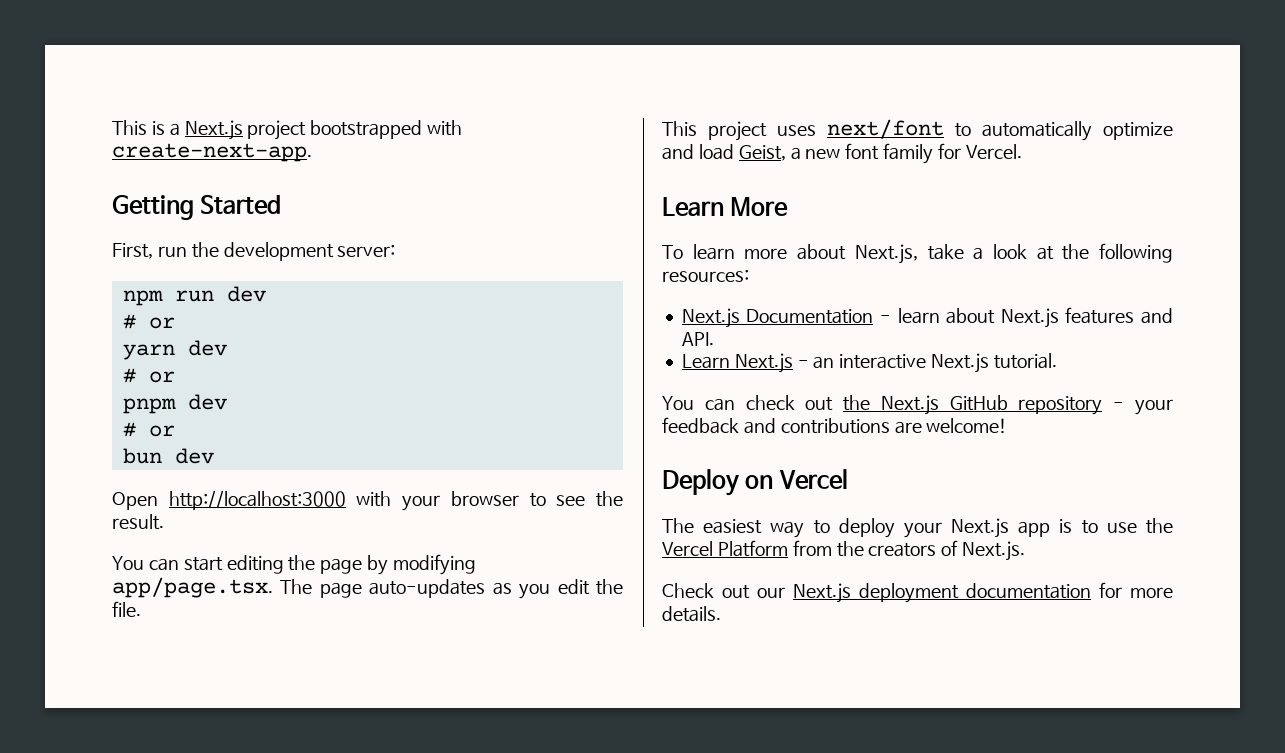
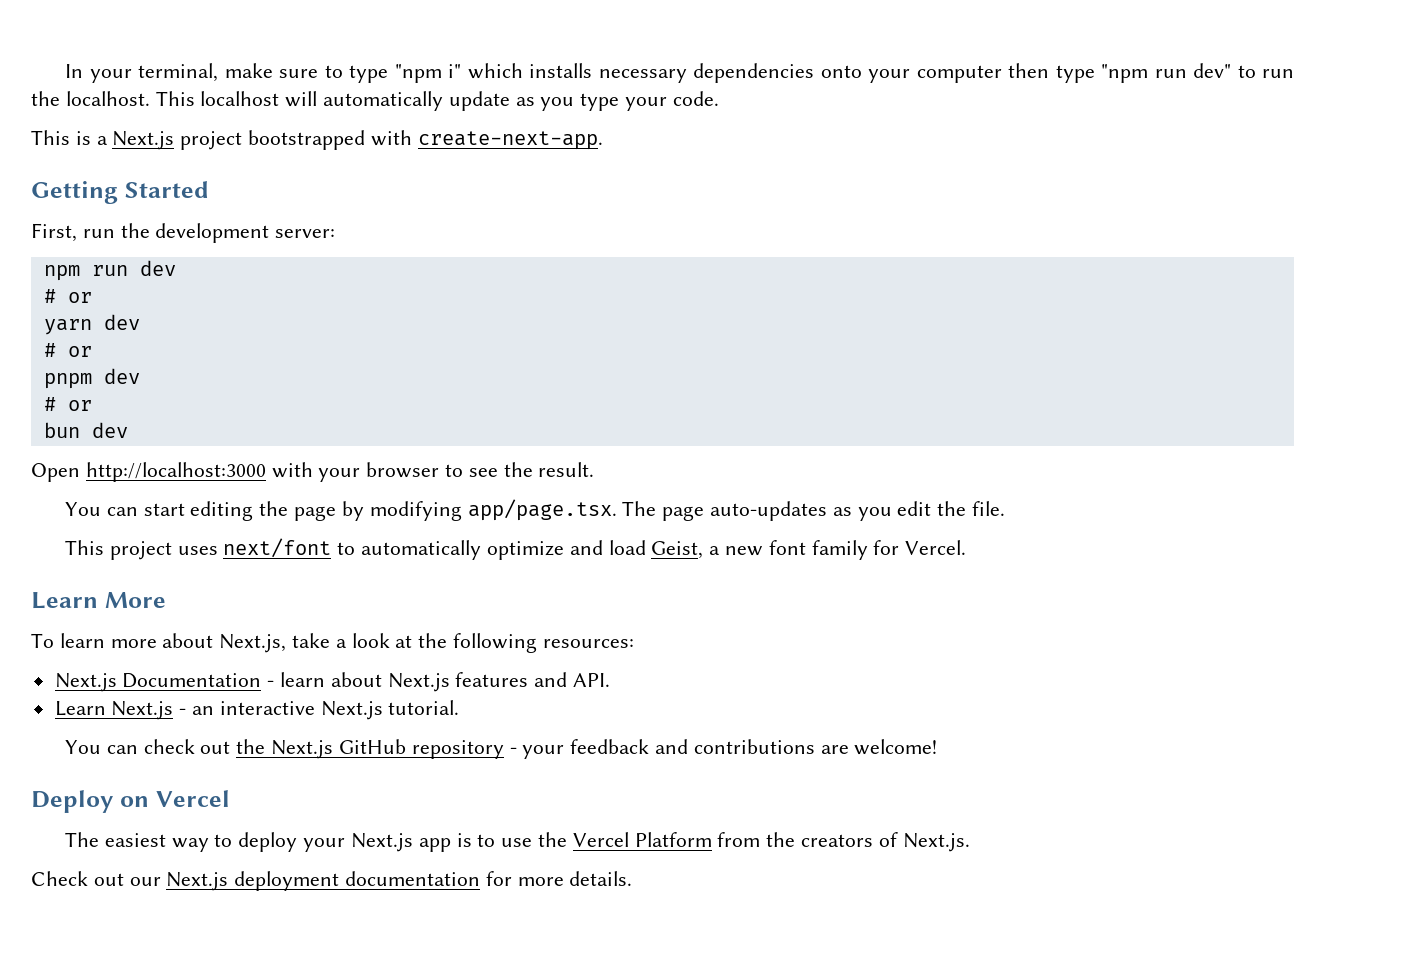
(112, 127) none -> [65,63,1295,83] [31,91,719,111] In your terminal, make sure to type "npm i" which installs necessary dependencies onto your computer then type "npm run dev" to run the localhost. This localhost will automatically update as you type your code. //

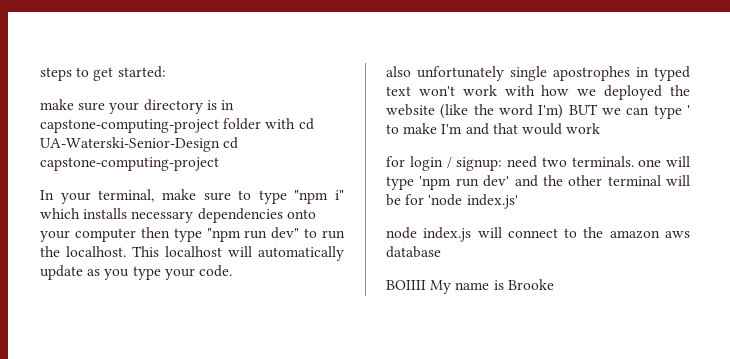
(65, 71) none -> [40,66,166,81] [40,99,234,114] [40,118,314,133] [40,137,239,152] [40,157,219,171] steps to get started: // make sure your directory is in capstone-computing-project folder with cd UA-Waterski-Senior-Design cd capstone-computing-project //
[31,130,603,150] [31,181,209,204] [31,223,336,243] [43,260,176,281] [43,289,92,303] [43,314,140,335] [43,343,92,357] [43,368,140,389] [43,397,92,411] [43,422,128,438] [31,462,595,482] [65,499,1005,521] [65,538,967,560] [31,592,166,609] [31,633,634,653] [54,672,611,692] [54,700,460,720] [65,739,938,759] [31,790,230,813] [65,832,970,852] [31,871,633,891] This is a Next.js project bootstrapped with create-next-app. // Getting Started // First, run the development server: // npm run dev // # or // yarn dev // # or // pnpm dev // # or // bun dev // Open http://localhost:3000 with your browser to see the result. // You can start editing the page by modifying app/page.tsx. The page auto-updates as you edit the file. // This project uses next/font to automatically optimize and load Geist, a new font family for Vercel. // Learn More // To learn more about Next.js, take a look at the following resources: // Next.js Documentation - learn about Next.js features and API. // Learn Next.js - an interactive Next.js tutorial. // You can check out the Next.js GitHub repository - your feedback and contributions are welcome! // Deploy on Vercel // The easiest way to deploy your Next.js app is to use the Vercel Platform from the creators of Next.js. // Check out our Next.js deployment documentation for more details. -> [386,66,690,81] [386,85,690,100] [386,104,690,119] [386,123,601,135] [386,156,690,171] [386,175,690,190] [386,194,518,209] [386,227,690,242] [386,246,441,258] [386,279,554,294] also unfortunately single apostrophes in typed text won't work with how we deployed the website (like the word I'm) BUT we can type ' to make I'm and that would work // for login / signup: need two terminals. one will type 'npm run dev' and the other terminal will be for 'node index.js' // node index.js will connect to the amazon aws database // BOIIII My name is Brooke

